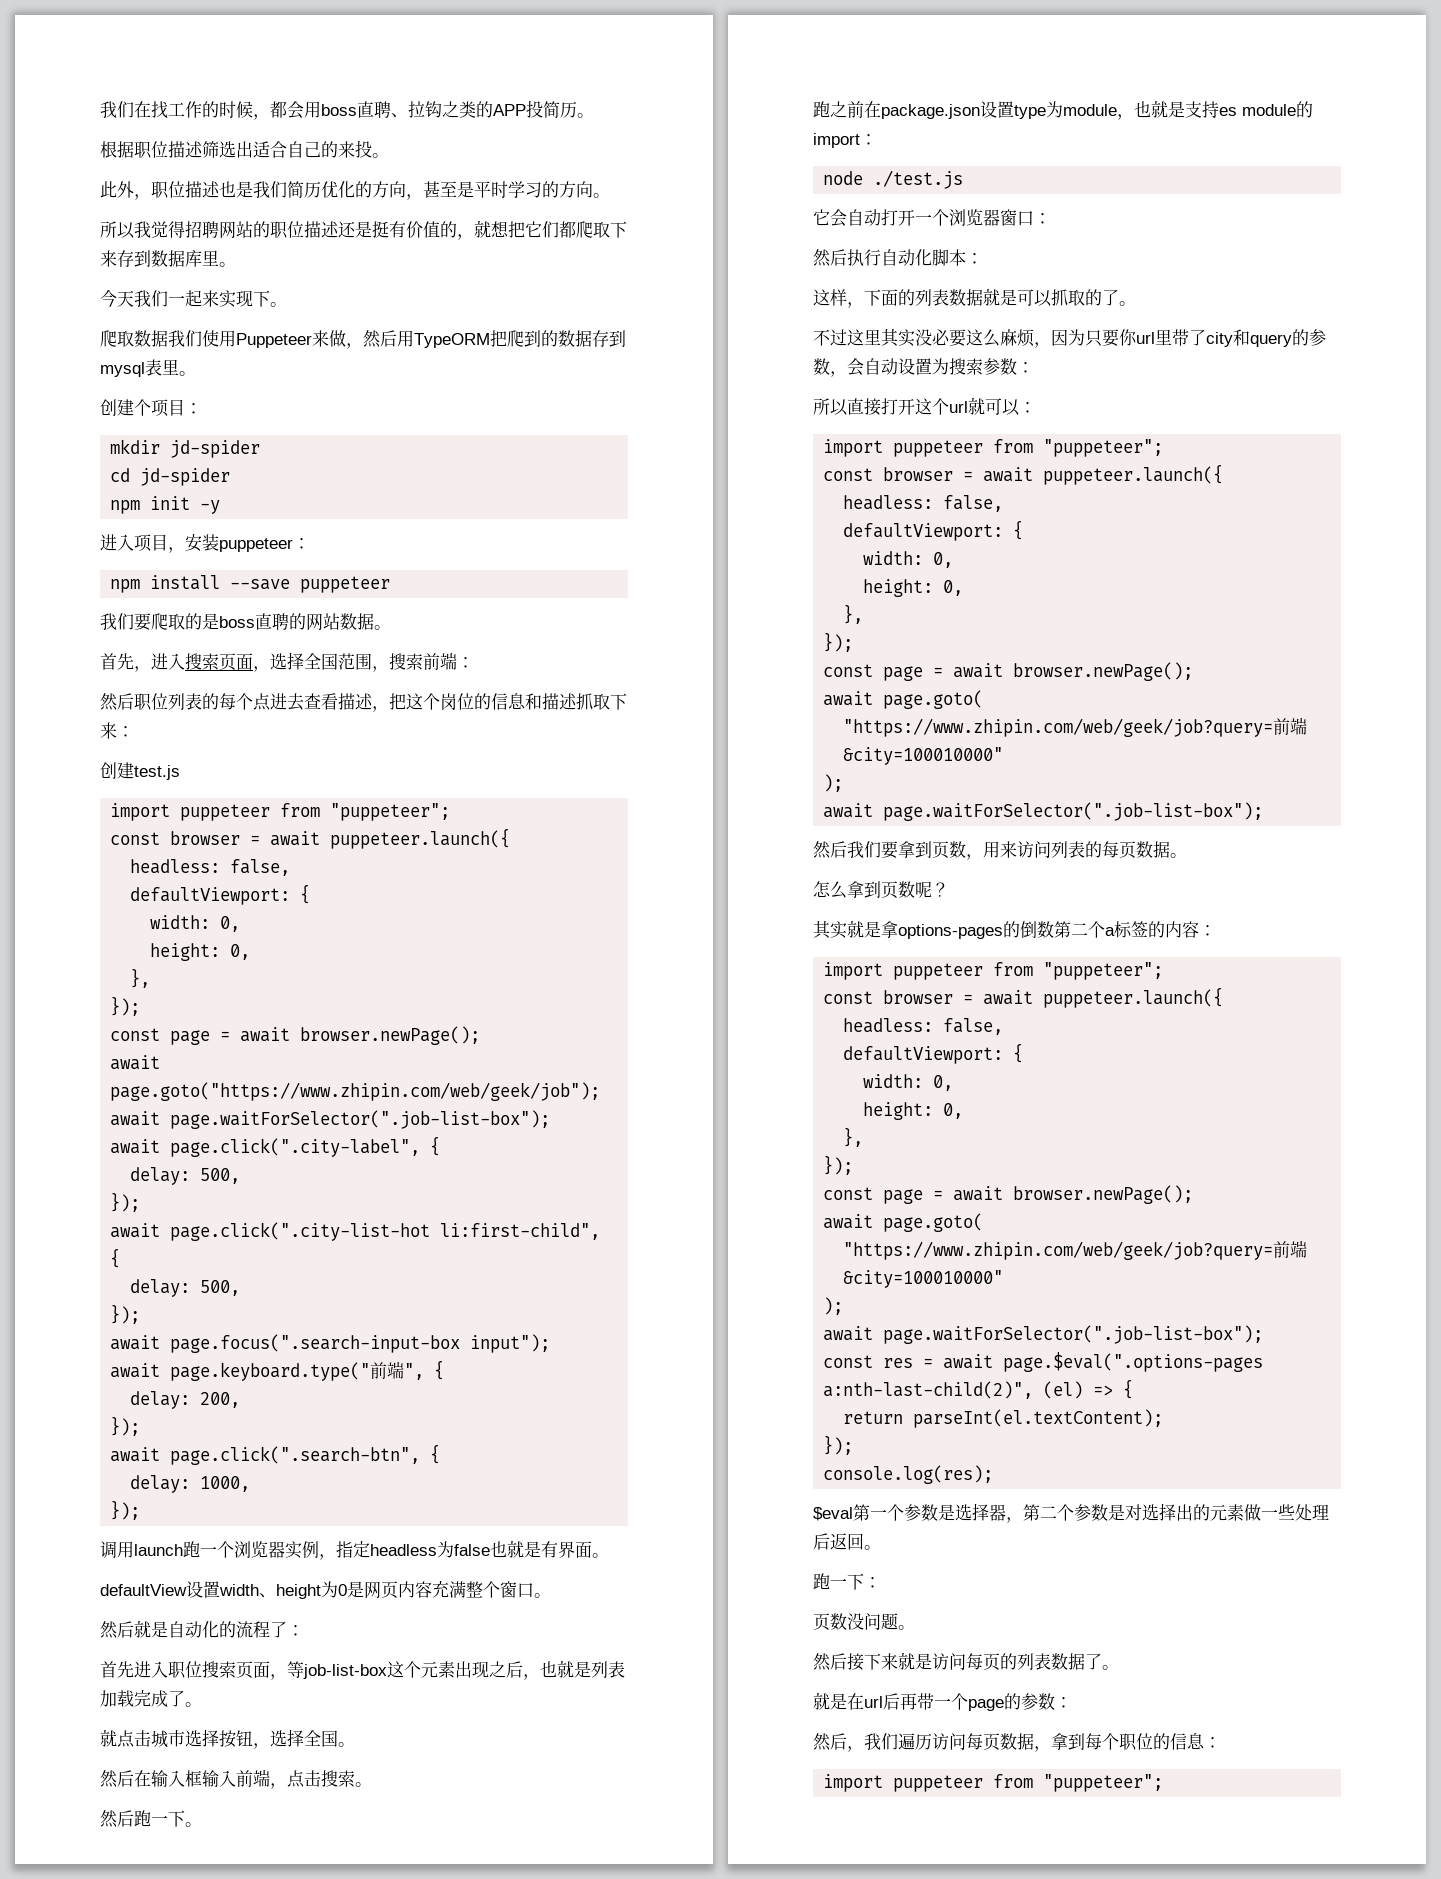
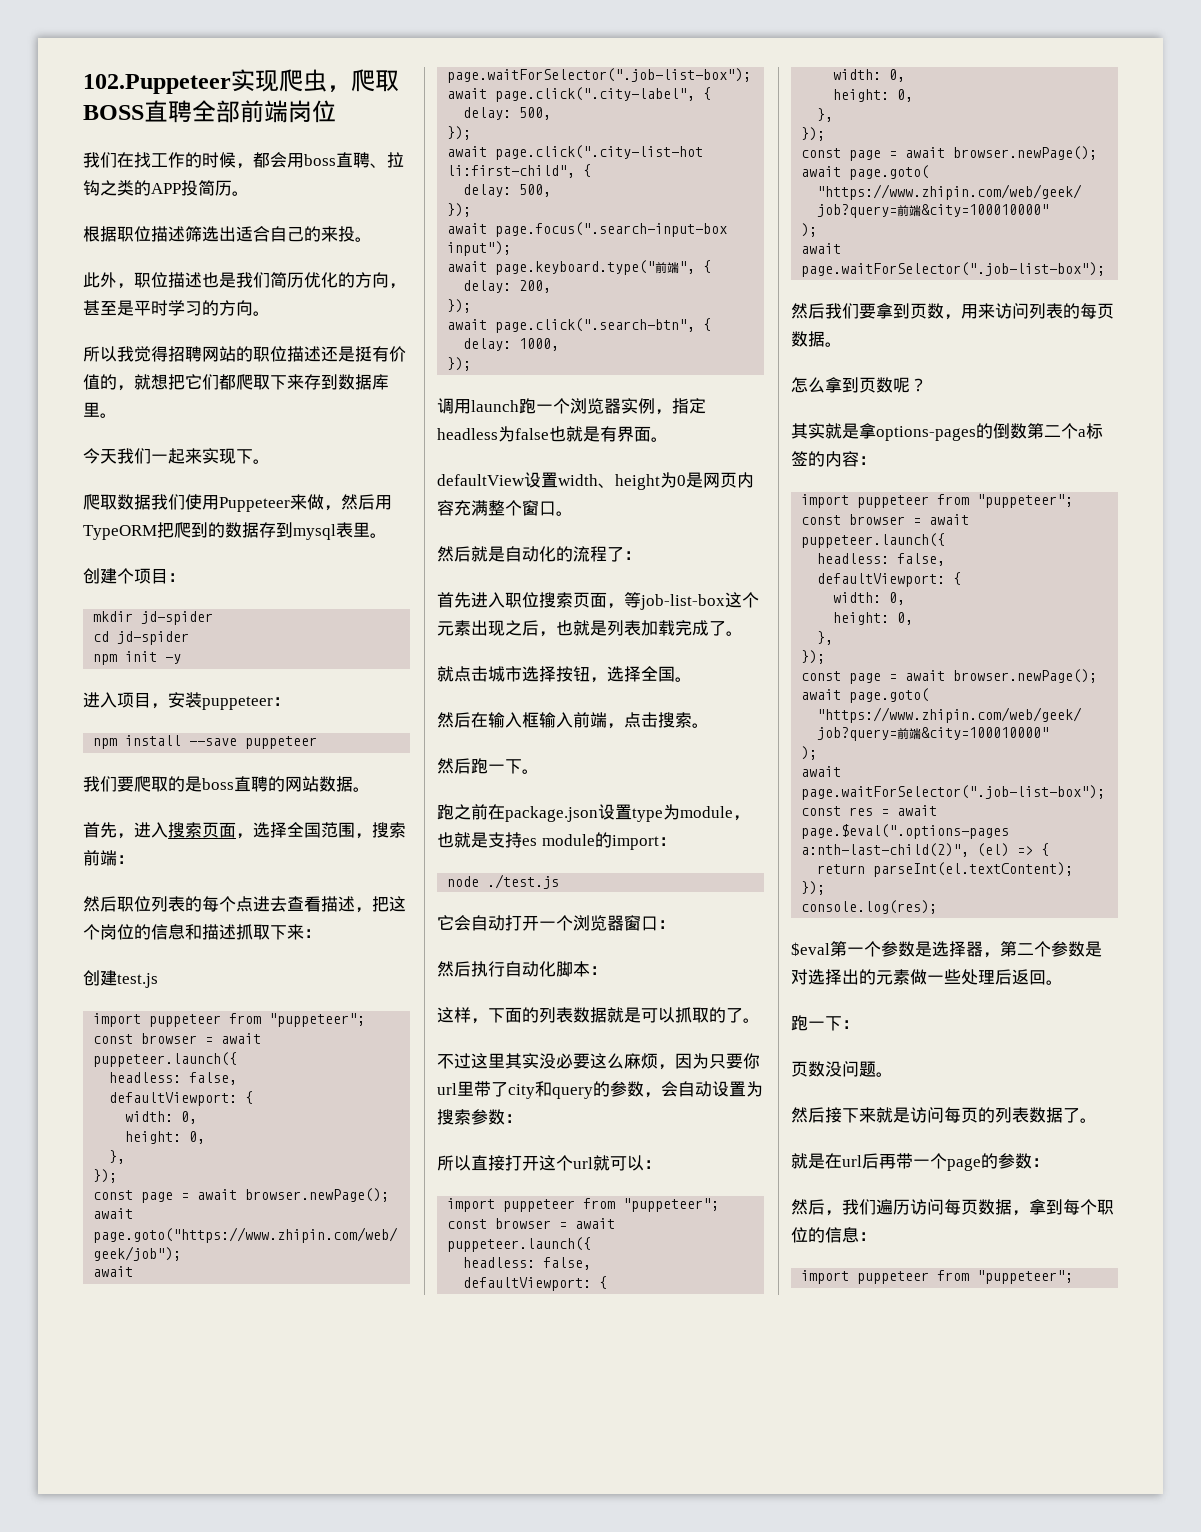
(100, 109) none -> [83,69,399,94] [83,100,336,123] 102.Puppeteer实现爬虫，爬取BOSS直聘全部前端岗位 //

